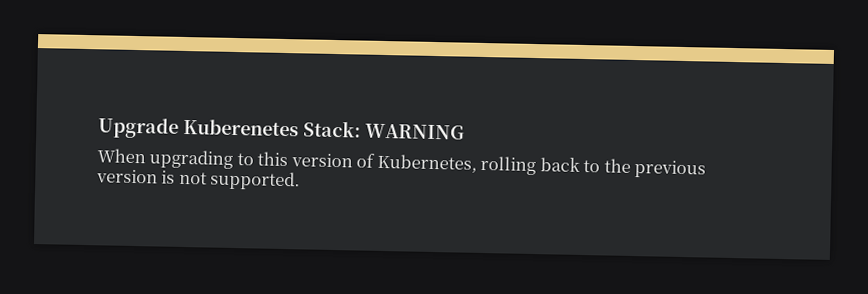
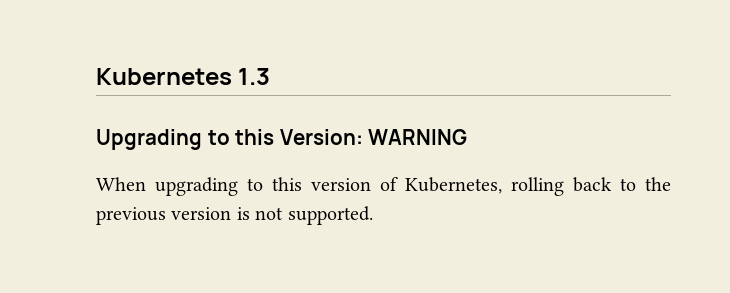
[98,117,361,139] Upgrade Kuberenetes Stack: -> [96,68,271,85] [96,129,363,150] Kubernetes 1.3 // Upgrading to this Version:

